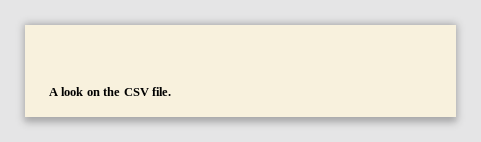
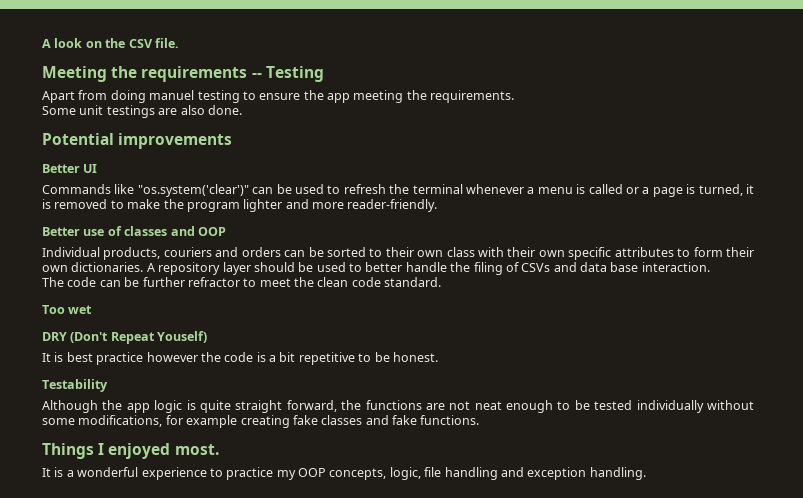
(171, 91) none -> [42,66,324,82] [42,90,515,103] [42,105,242,118] [42,133,233,149] [42,164,98,173] [42,184,754,197] [42,199,438,212] [42,226,226,236] [42,247,755,260] [42,262,710,275] [42,277,442,287] [42,305,93,314] [42,331,208,344] [42,352,438,365] [42,379,108,392] [42,400,755,413] [42,415,480,428] [42,443,219,459] [42,467,646,480] // Meeting the requirements -- Testing // Apart from doing manuel testing to ensure the app meeting the requirements. // Some unit testings are also done. // Potential improvements // Better UI // Commands like "os.system('clear')" can be used to refresh the terminal whenever a menu is called or a page is turned, it is removed to make the program lighter and more reader-friendly. // Better use of classes and OOP // Individual products, couriers and orders can be sorted to their own class with their own specific attributes to form their own dictionaries. A repository layer should be used to better handle the filing of CSVs and data base interaction. // The code can be further refractor to meet the clean code standard. // Too wet // DRY (Don't Repeat Youself) // It is best practice however the code is a bit repetitive to be honest. // Testability // Although the app logic is quite straight forward, the functions are not neat enough to be tested individually without some modifications, for example creating fake classes and fake functions. // Things I enjoyed most. // It is a wonderful experience to practice my OOP concepts, logic, file handling and exception handling.

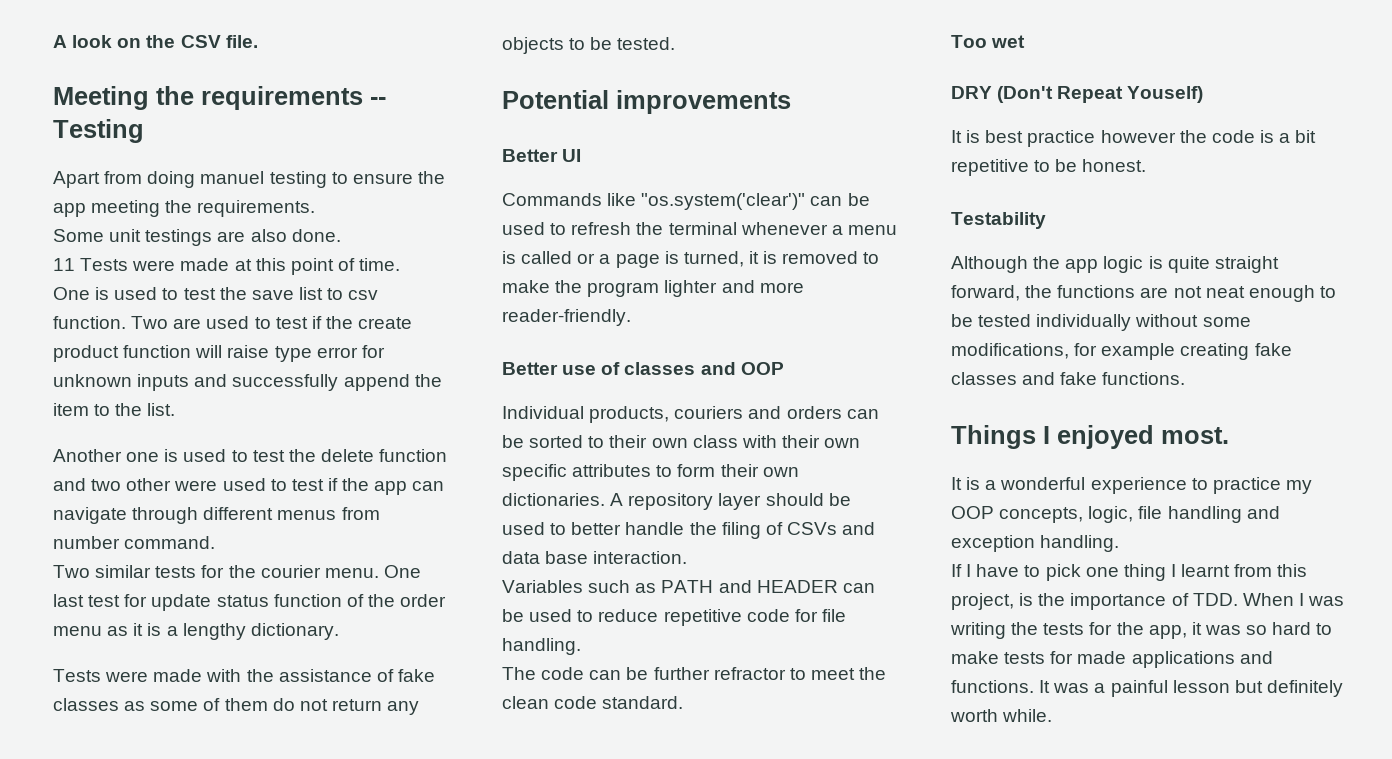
(242, 110) none -> [53,258,401,275] [53,287,379,300] [53,316,413,329] [53,345,385,362] [53,374,442,391] [53,403,176,416] [53,449,448,462] [53,478,445,495] [53,507,380,524] [53,536,216,549] [53,565,421,578] [53,594,447,611] [53,623,339,640] [53,669,435,682] [53,698,420,715] [502,37,676,54] // 11 Tests were made at this point of time. // One is used to test the save list to csv function. Two are used to test if the create product function will raise type error for unknown inputs and successfully append the item to the list. // Another one is used to test the delete function and two other were used to test if the app can navigate through different menus from number command. // Two similar tests for the courier menu. One last test for update status function of the order menu as it is a lengthy dictionary. // Tests were made with the assistance of fake classes as some of them do not return any objects to be tested.
(710, 267) none -> [502,580,875,593] [502,609,846,626] [502,638,581,655] // Variables such as PATH and HEADER can be used to reduce repetitive code for file handling.
(646, 473) none -> [951,564,1308,581] [951,593,1345,610] [950,622,1333,639] [951,651,1273,668] [951,680,1343,697] [950,709,1053,722] // If I have to pick one thing I learnt from this project, is the importance of TDD. When I was writing the tests for the app, it was so hard to make tests for made applications and functions. It was a painful lesson but definitely worth while.

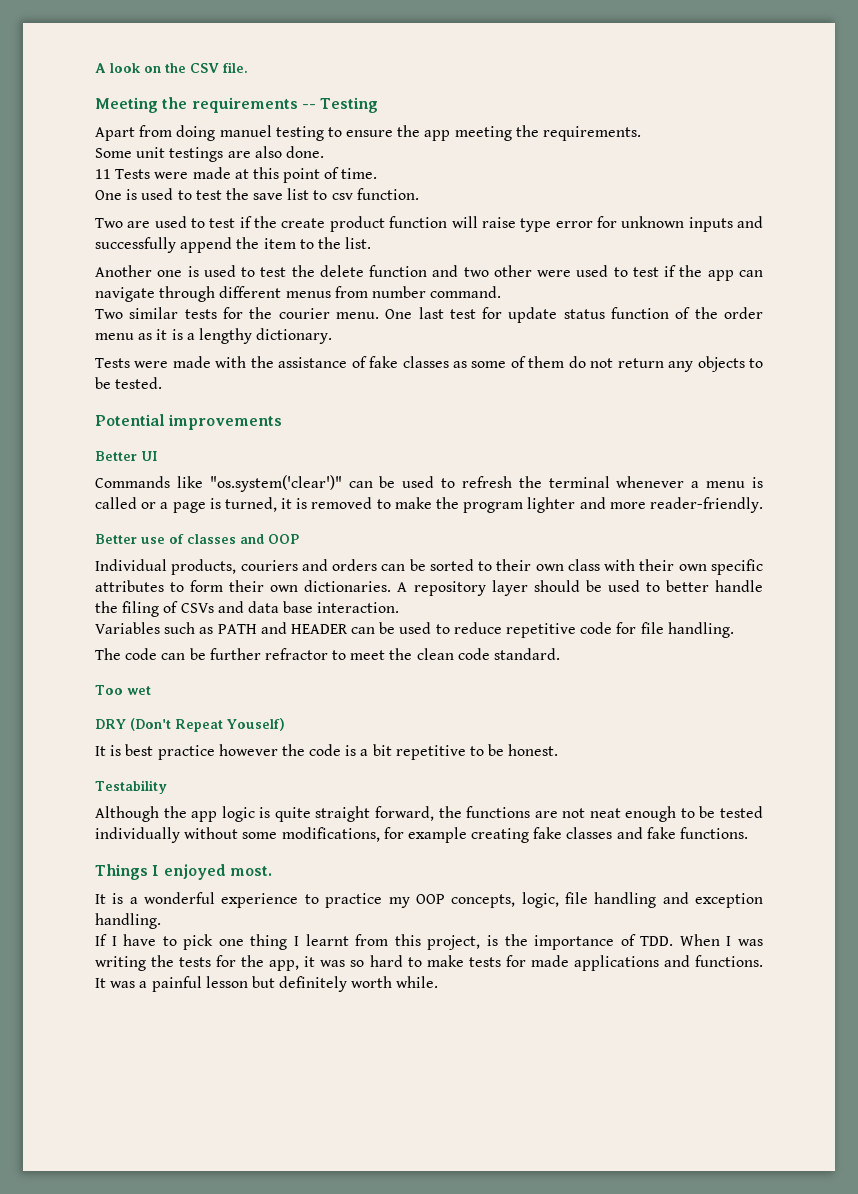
(126, 322) none -> (419, 194) //

